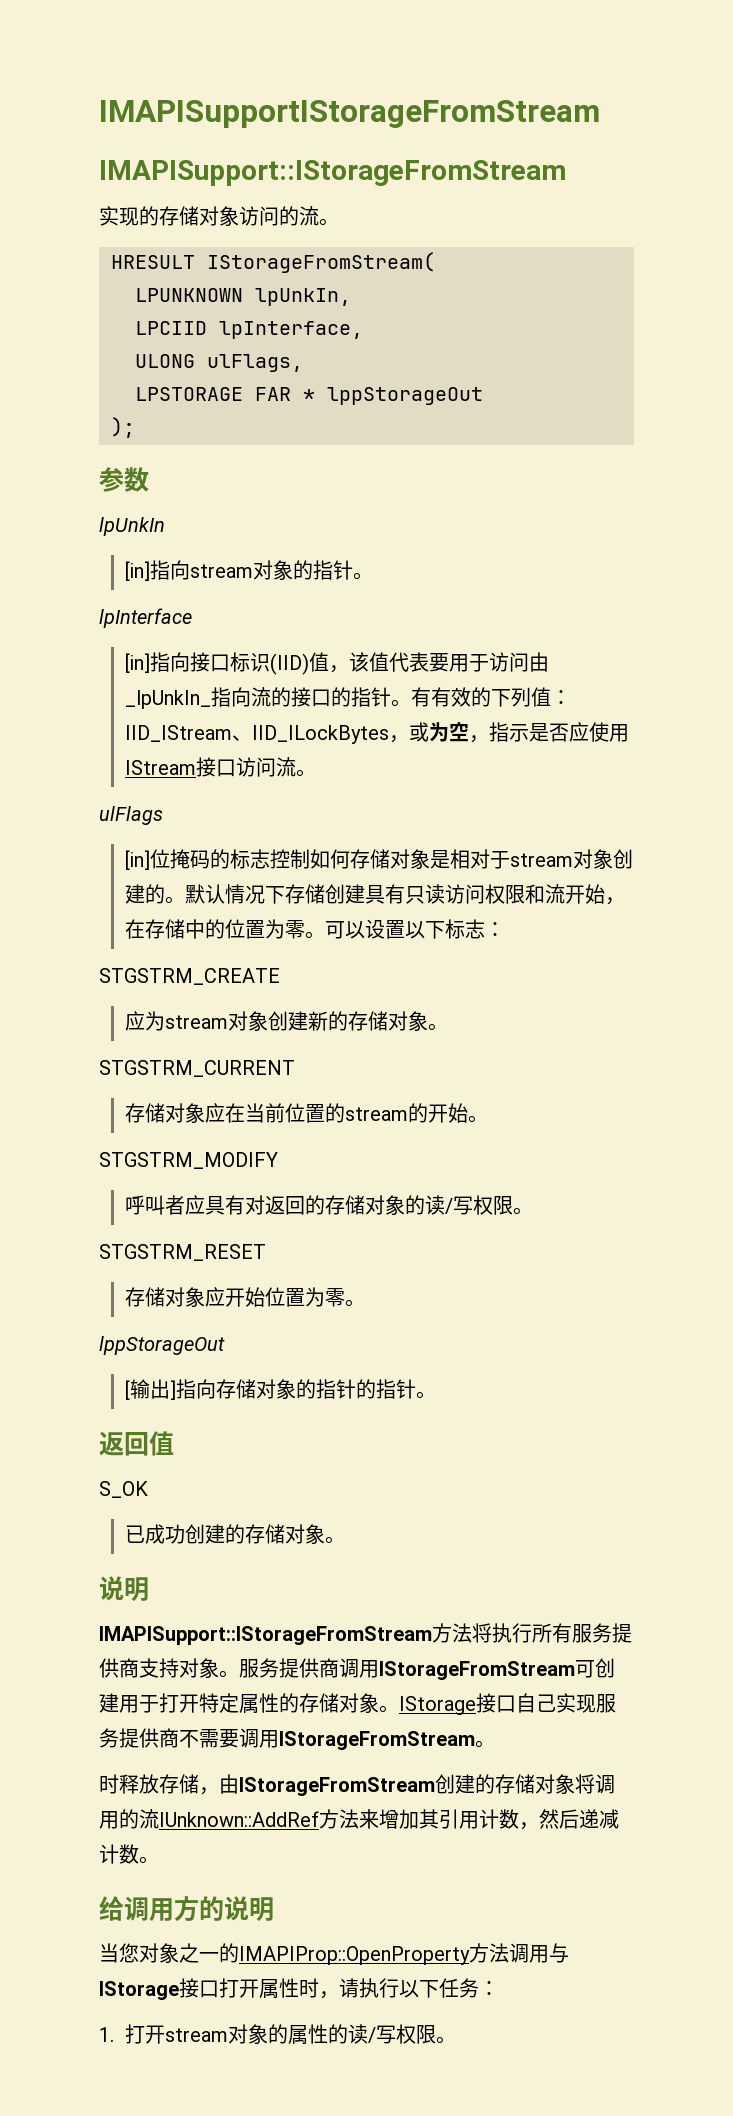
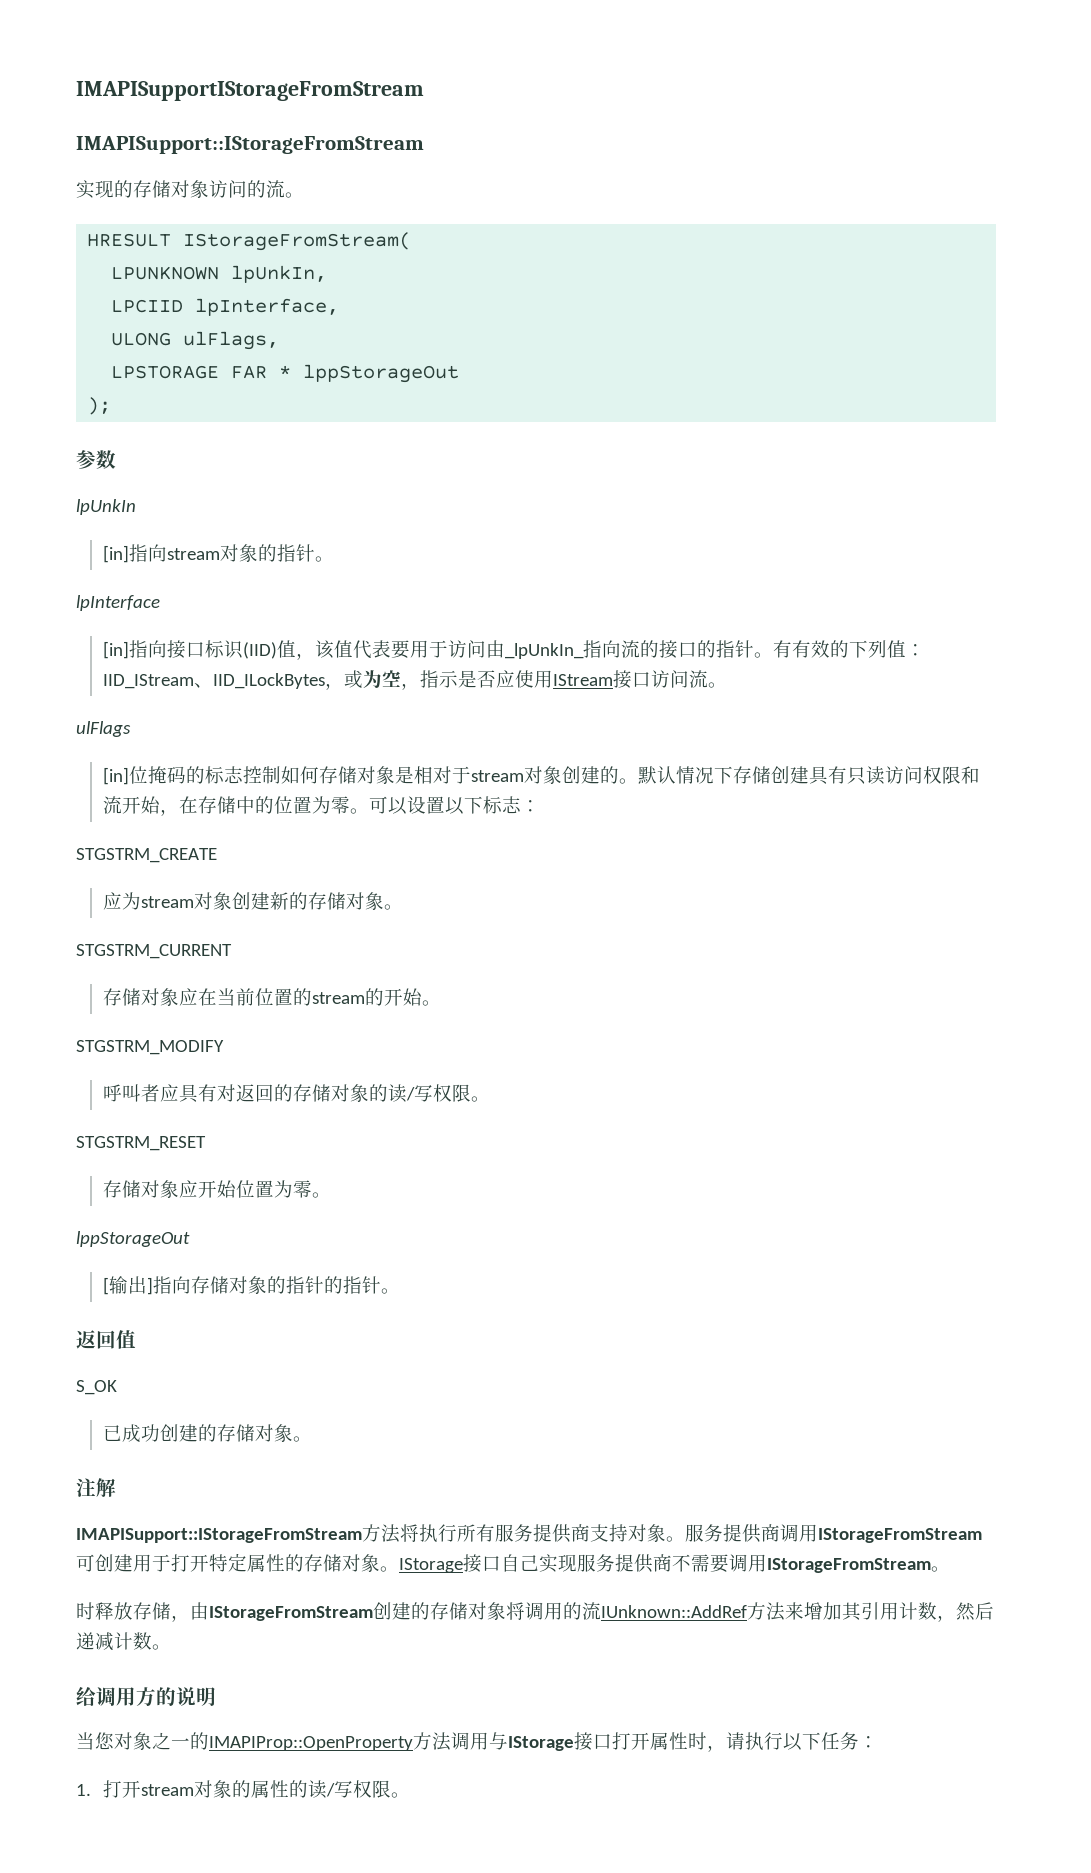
[99,1576,149,1602] 说明 -> [76,1478,116,1497] 注解

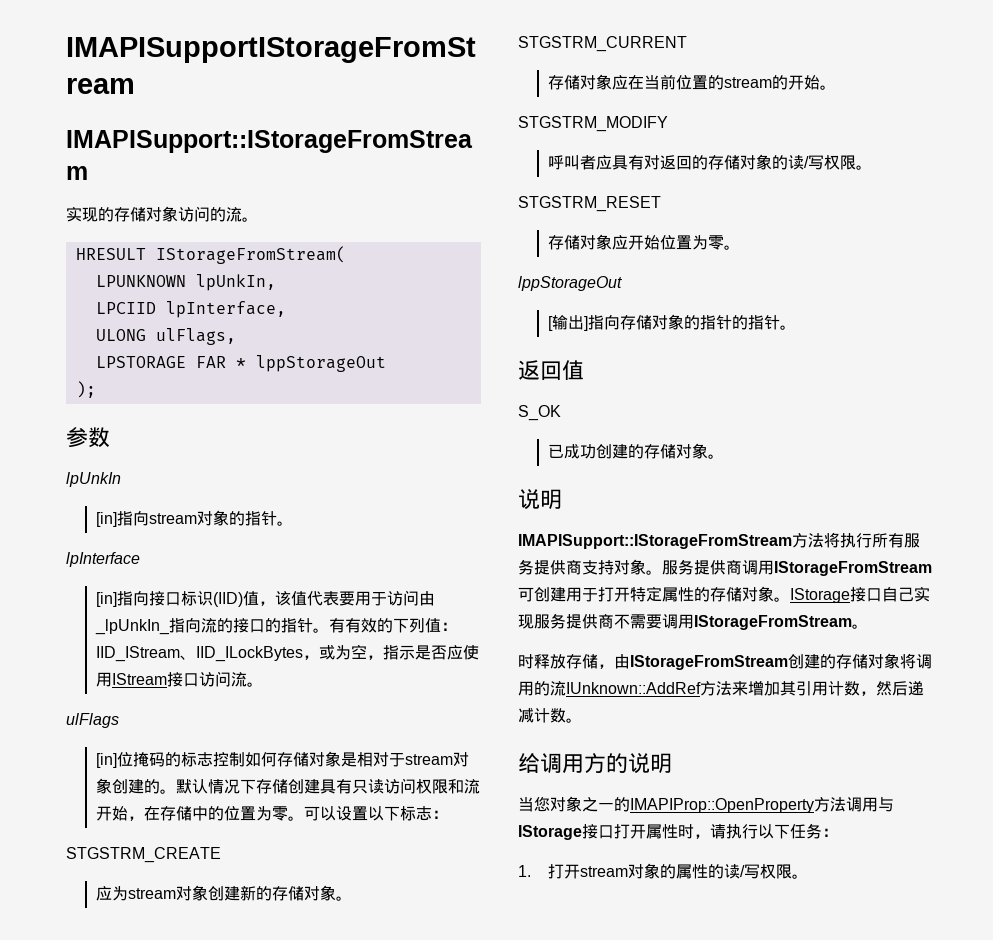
[76,1478,116,1497] 注解 -> [518,489,562,510] 说明

